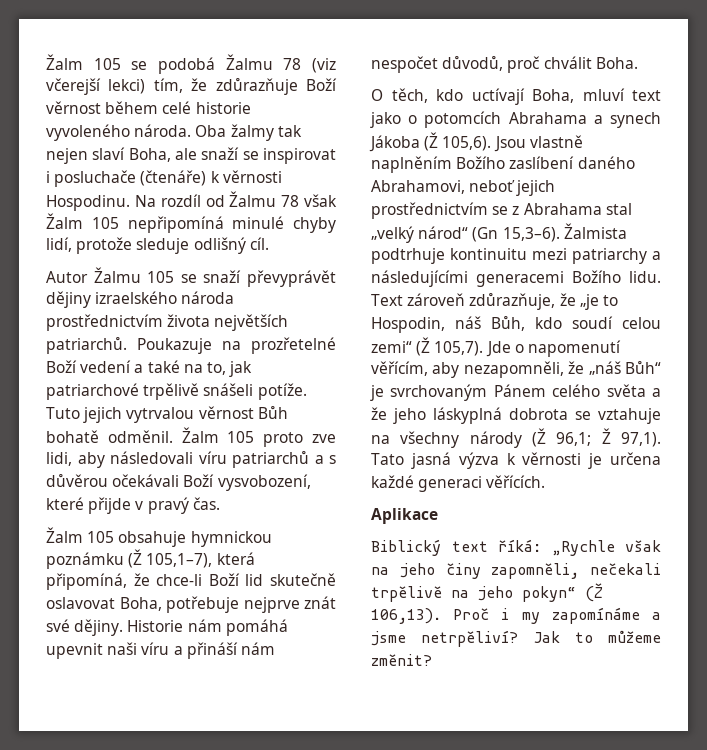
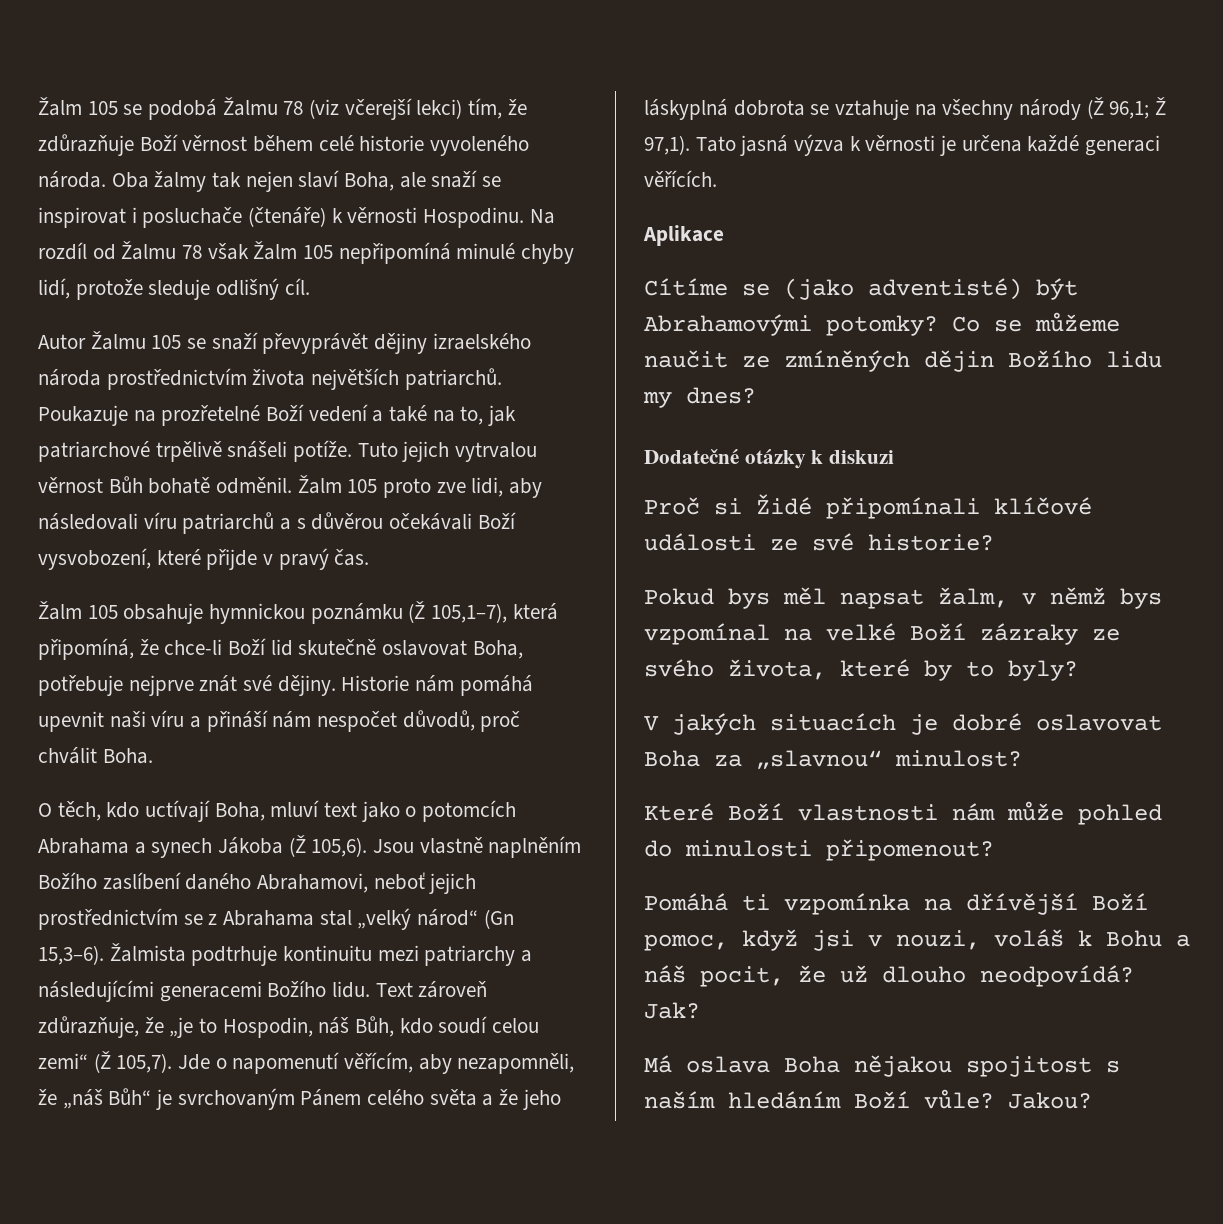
[371,539,661,556] [371,563,661,579] [371,583,603,602] [371,607,661,624] [371,630,661,647] [371,654,432,666] Biblický text říká: „Rychle však na jeho činy zapomněli, nečekali trpělivě na jeho pokyn“ (Ž 106,13). Proč i my zapomínáme a jsme netrpěliví? Jak to můžeme změnit? -> [644,278,1078,300] [644,312,1120,336] [644,350,1162,372] [643,387,756,408] [644,448,895,469] [644,494,1092,519] [644,533,994,551] [644,587,1162,609] [644,623,1120,645] [644,659,1078,681] [644,713,1162,735] [644,750,1022,770] [644,801,1162,825] [644,839,994,861] [644,893,1148,915] [644,929,1190,951] [644,965,1134,987] [644,1002,700,1019] [644,1055,1120,1077] [644,1089,1092,1109] Cítíme se (jako adventisté) být Abrahamovými potomky? Co se můžeme naučit ze zmíněných dějin Božího lidu my dnes? // Dodatečné otázky k diskuzi // Proč si Židé připomínali klíčové události ze své historie? // Pokud bys měl napsat žalm, v němž bys vzpomínal na velké Boží zázraky ze svého života, které by to byly? // V jakých situacích je dobré oslavovat Boha za „slavnou“ minulost? // Které Boží vlastnosti nám může pohled do minulosti připomenout? // Pomáhá ti vzpomínka na dřívější Boží pomoc, když jsi v nouzi, voláš k Bohu a náš pocit, že už dlouho neodpovídá? Jak? // Má oslava Boha nějakou spojitost s naším hledáním Boží vůle? Jakou?

